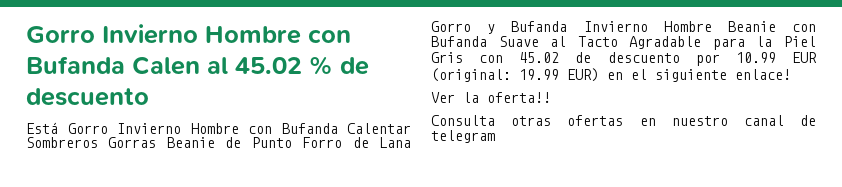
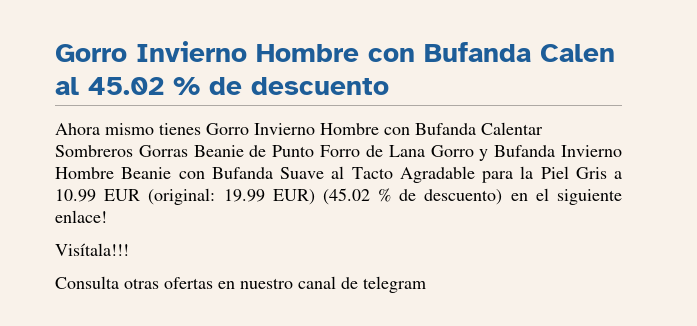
[26,122,58,134] Está -> [55,123,201,135] Ahora mismo tienes
[479,52,720,66] con 45.02 de descuento por -> [614,171,622,179] a
(599, 75) none -> [322,188,503,205] (45.02 % de descuento)
[431,92,551,103] Ver la oferta!! -> [55,243,129,256] Visítala!!!

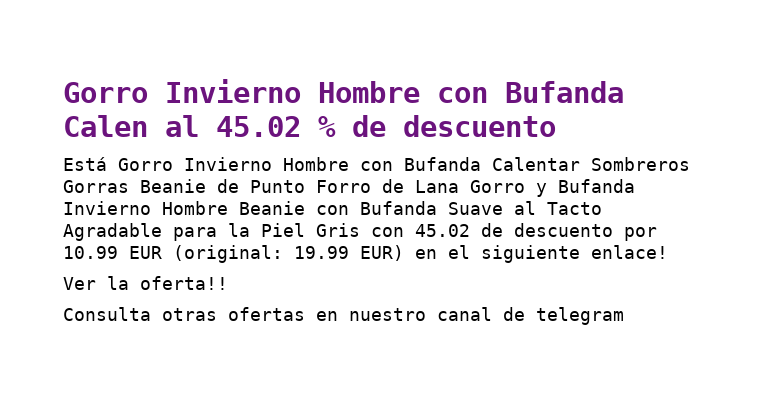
[55,123,201,135] Ahora mismo tienes -> [63,157,107,171] Está
[614,171,622,179] a -> [371,223,657,241] con 45.02 de descuento por
[322,188,503,205] (45.02 % de descuento) -> (404, 253) none
[55,243,129,256] Visítala!!! -> [63,276,228,290] Ver la oferta!!

